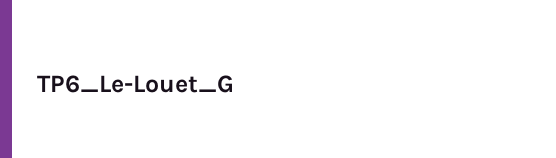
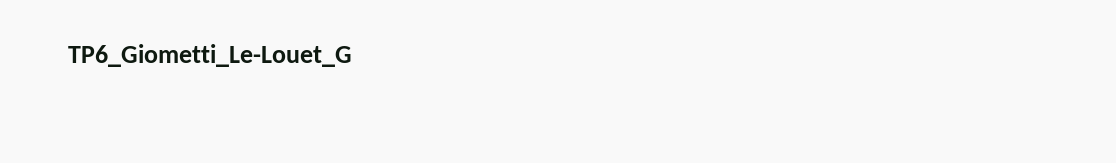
[37,75,234,93] TP6_Le-Louet_G -> [68,44,352,67] TP6_Giometti_Le-Louet_G

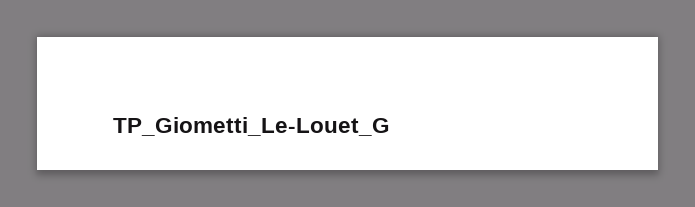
[68,44,352,67] TP6_Giometti_Le-Louet_G -> [113,117,390,136] TP_Giometti_Le-Louet_G

